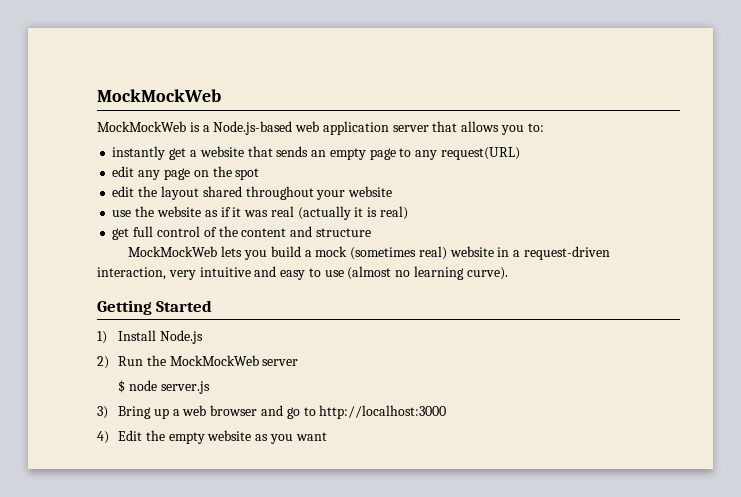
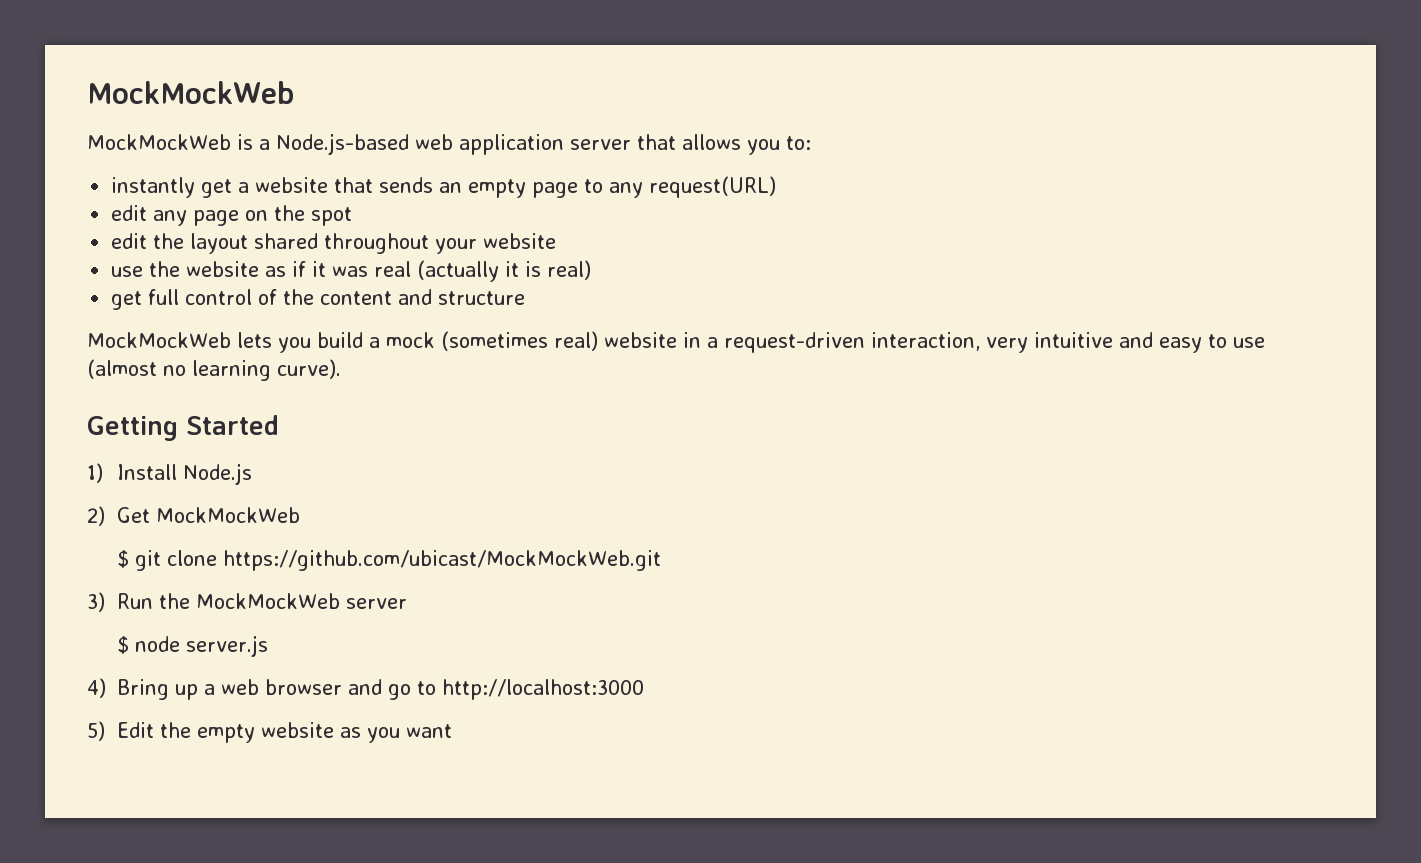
(109, 362) none -> [117,507,301,523] [117,550,662,571] [87,592,105,612] Get MockMockWeb // $ git clone https://github.com/ubicast/MockMockWeb.git // 3)
[97,406,108,419] 3) -> [87,678,106,698] 4)
[97,431,109,444] 4) -> [87,721,105,741] 5)

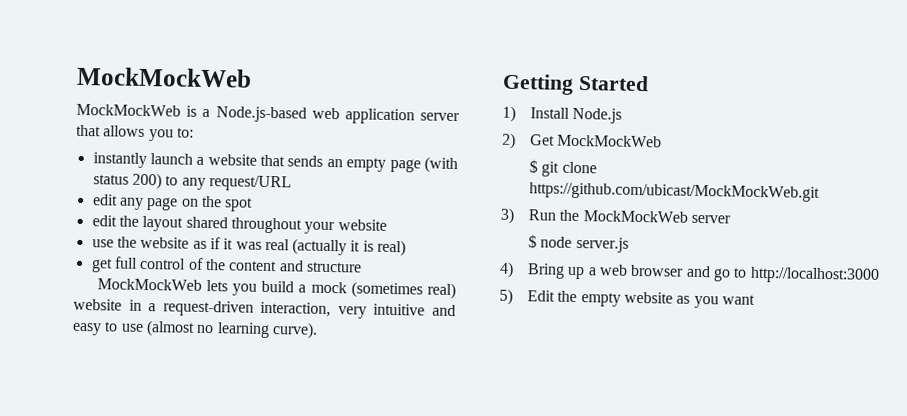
[201,179,233,198] get -> [149,153,193,165] launch
(579, 190) none -> [424,156,458,174] [92,172,162,190] (with status 200)
[649,176,777,198] request(URL) -> [208,175,292,192] request/URL

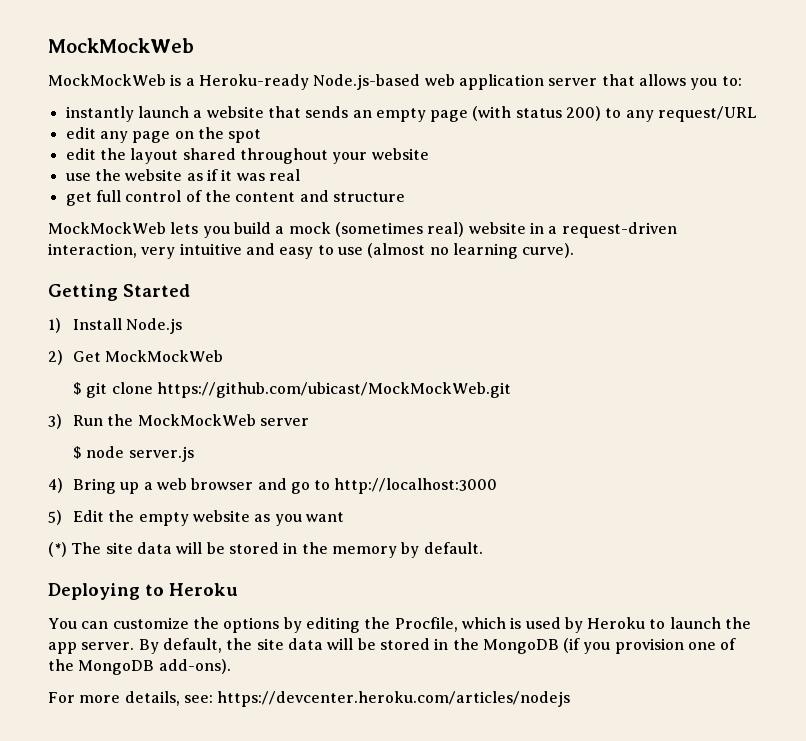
(211, 113) none -> [198,74,309,90] Heroku-ready
[292,238,407,257] (actually it is real) -> (300, 175) none
(755, 299) none -> [48,542,483,558] [48,583,238,600] [48,617,752,633] [48,638,737,654] [48,659,231,675] [48,691,571,707] // (*) The site data will be stored in the memory by default. // Deploying to Heroku // You can customize the options by editing the Procfile, which is used by Heroku to launch the app server. By default, the site data will be stored in the MongoDB (if you provision one of the MongoDB add-ons). // For more details, see: https://devcenter.heroku.com/articles/nodejs

